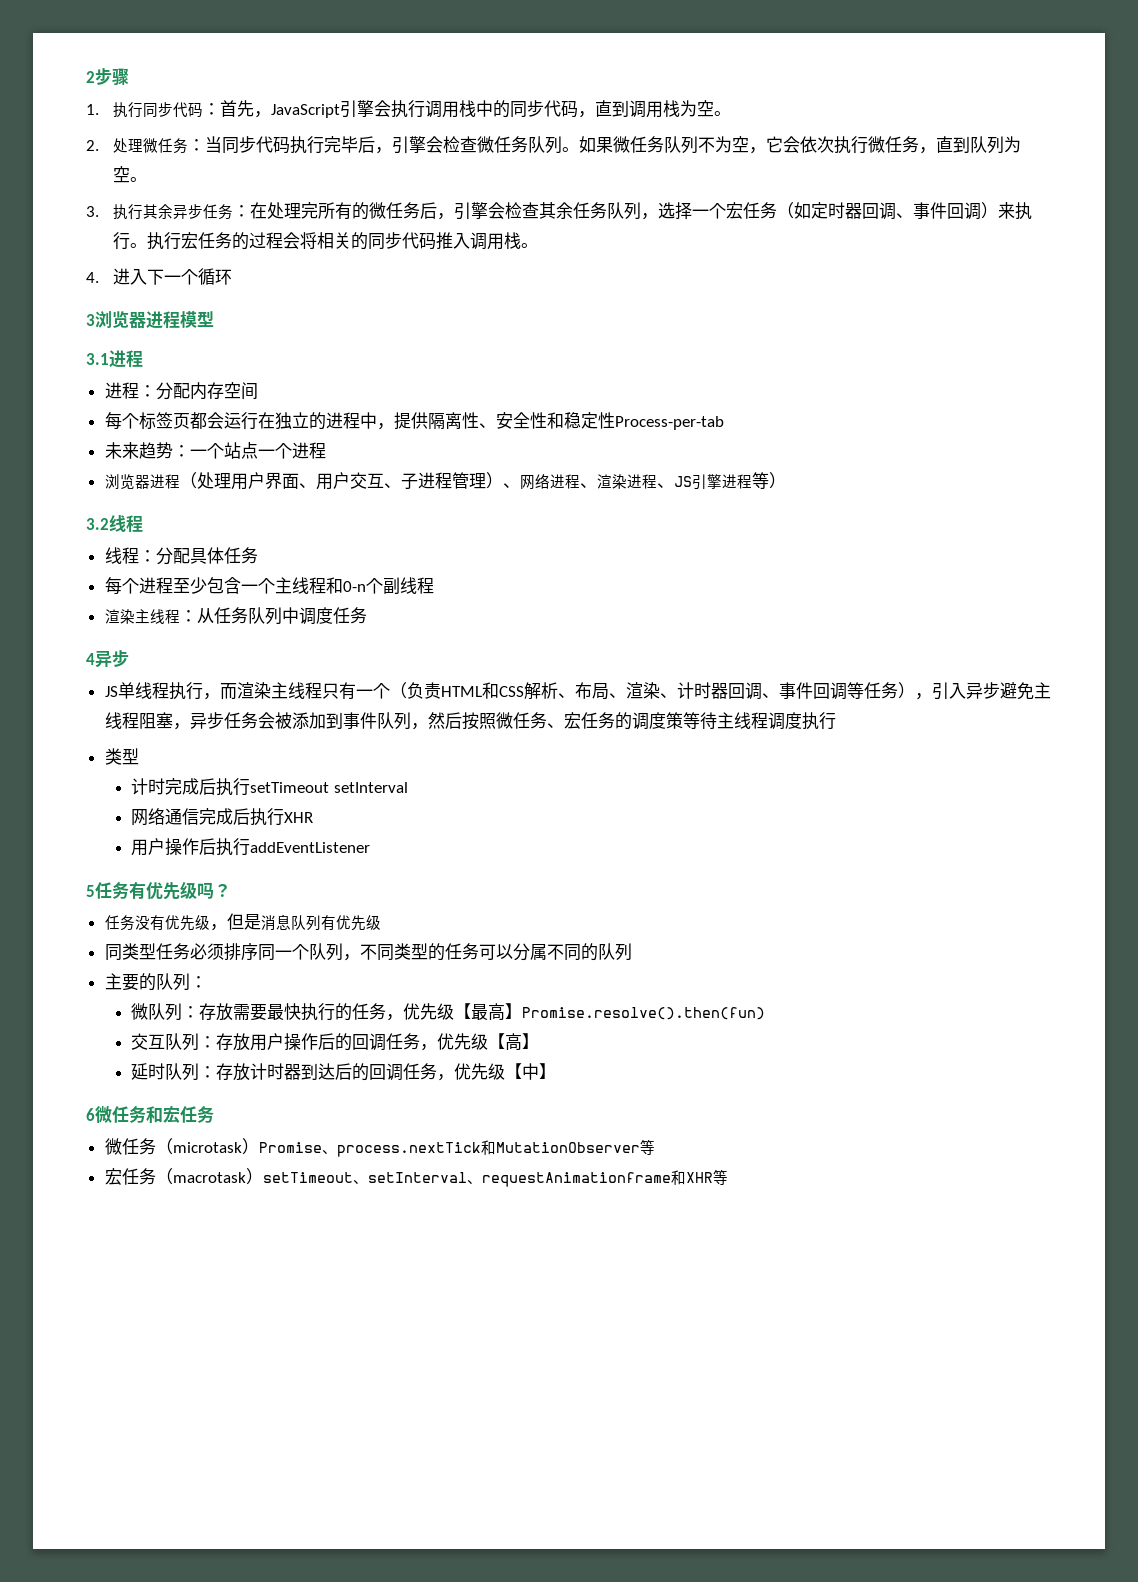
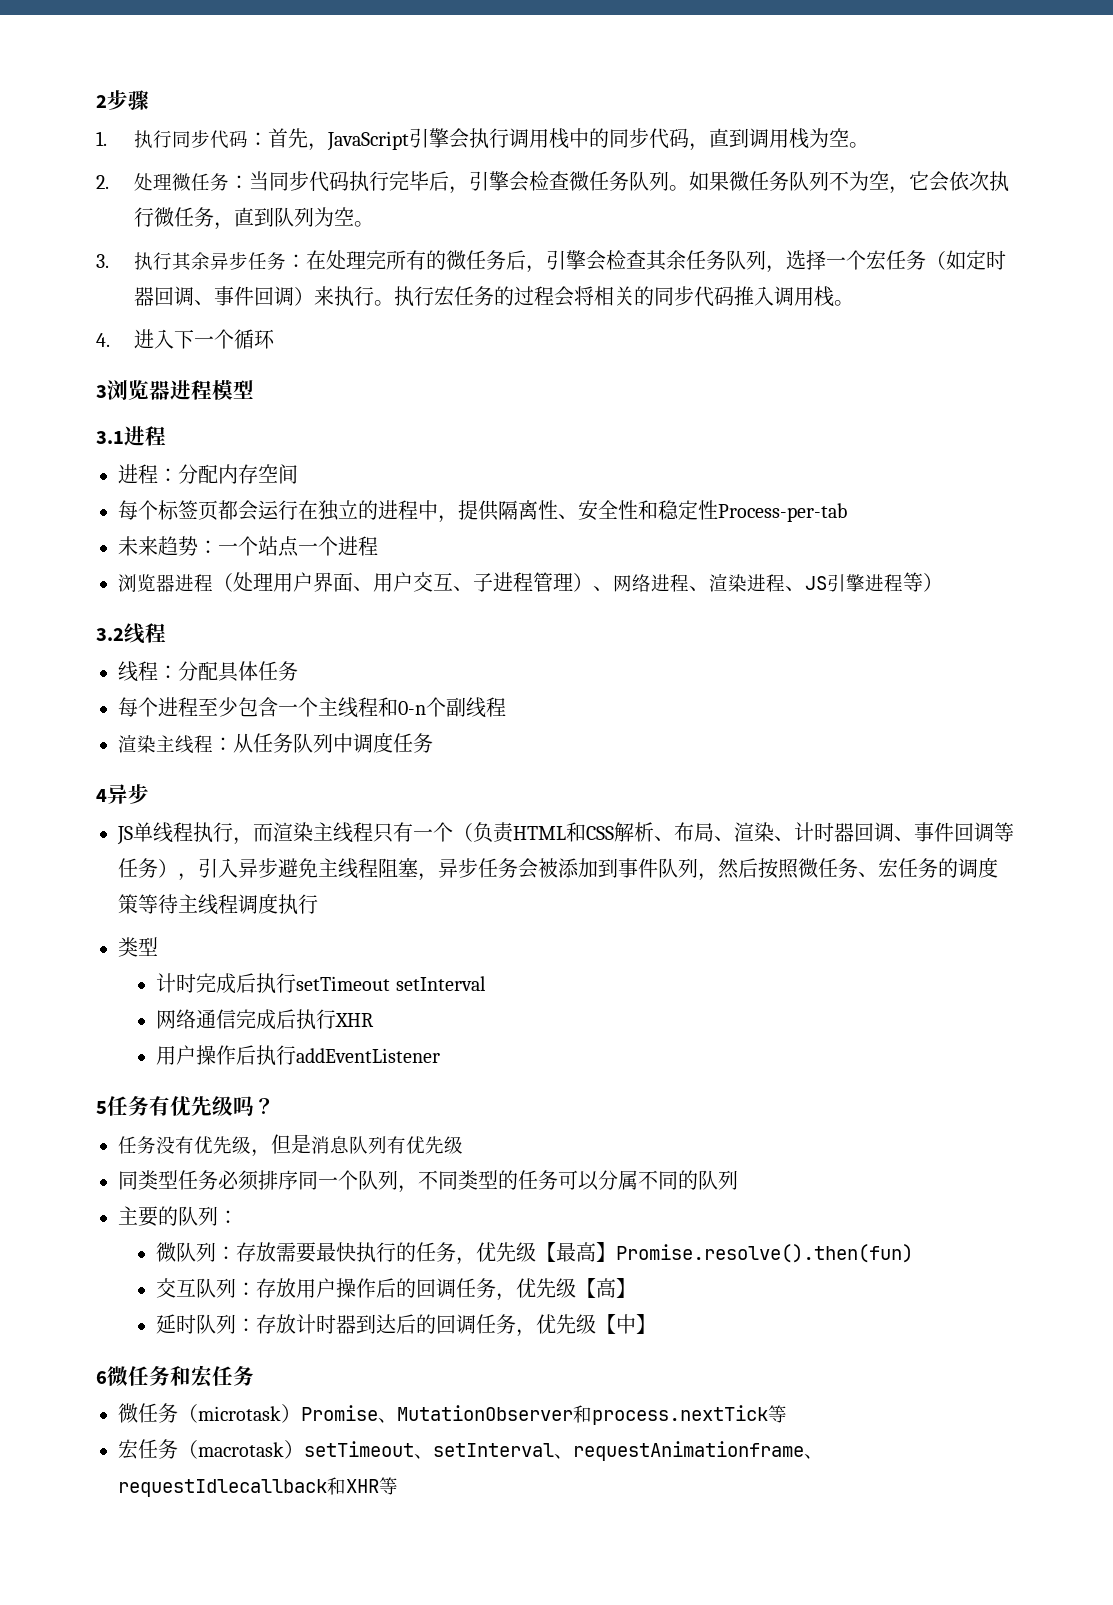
[336,1140,640,1157] process.nextTick和MutationObserver -> [397,1405,768,1425] MutationObserver和process.nextTick
(671, 1179) none -> [804,1454,823,1459] [118,1479,327,1497] 、requestIdlecallback

